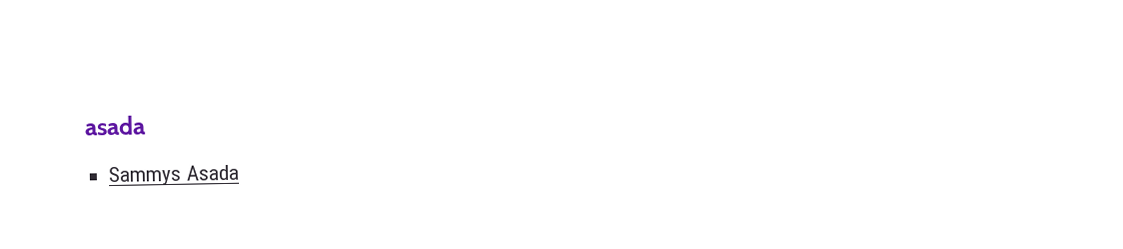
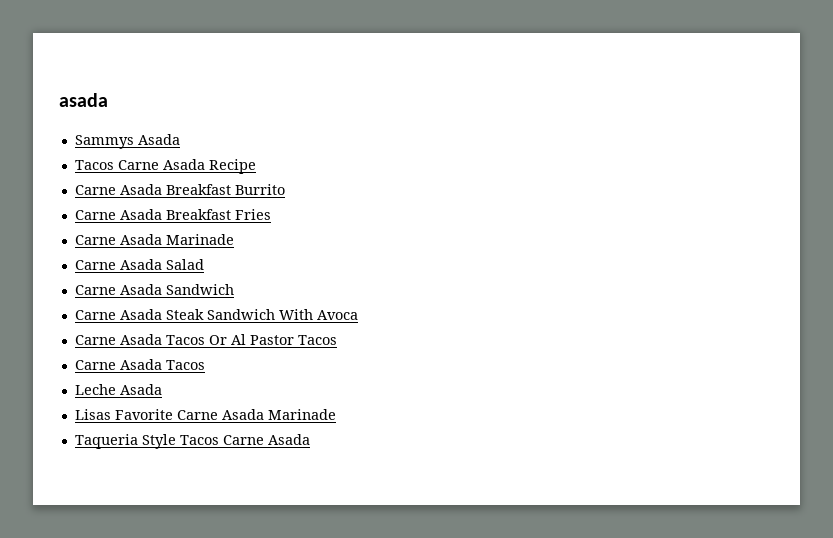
(239, 172) none -> [74,159,256,174] [74,184,285,195] [74,209,271,220] [74,234,234,245] [74,259,204,270] [74,284,234,295] [74,309,358,320] [74,334,337,345] [74,359,205,370] [74,384,162,395] [74,409,336,420] [74,434,310,449] // Tacos Carne Asada Recipe // Carne Asada Breakfast Burrito // Carne Asada Breakfast Fries // Carne Asada Marinade // Carne Asada Salad // Carne Asada Sandwich // Carne Asada Steak Sandwich With Avoca // Carne Asada Tacos Or Al Pastor Tacos // Carne Asada Tacos // Leche Asada // Lisas Favorite Carne Asada Marinade // Taqueria Style Tacos Carne Asada

